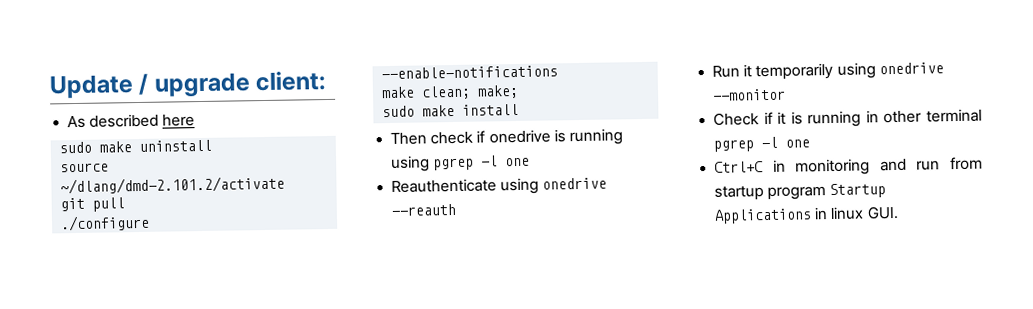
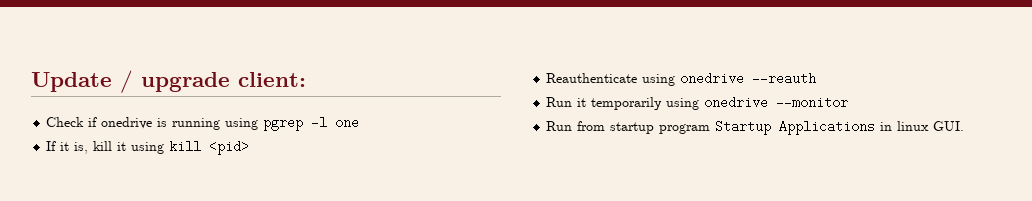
[67,113,196,129] [59,139,213,154] [60,162,110,173] [60,175,286,195] [60,197,126,212] [60,214,151,232] [381,65,559,80] [381,84,520,100] [382,103,520,118] [390,131,474,145] As described here // sudo make uninstall // source ~/dlang/dmd-2.101.2/activate // git pull // ./configure --enable-notifications // make clean; make; // sudo make install // Then check -> [46,117,85,127] Check
(531, 162) none -> [46,140,250,155] // If it is, kill it using kill <pid>
[713,108,982,128] [713,136,811,152] [714,158,941,176] Check if it is running in other terminal pgrep -l one // Ctrl+C in monitoring and run -> [546,121,573,131] Run

